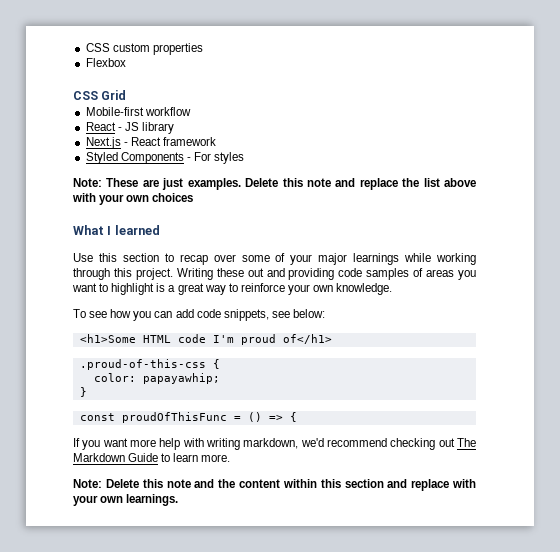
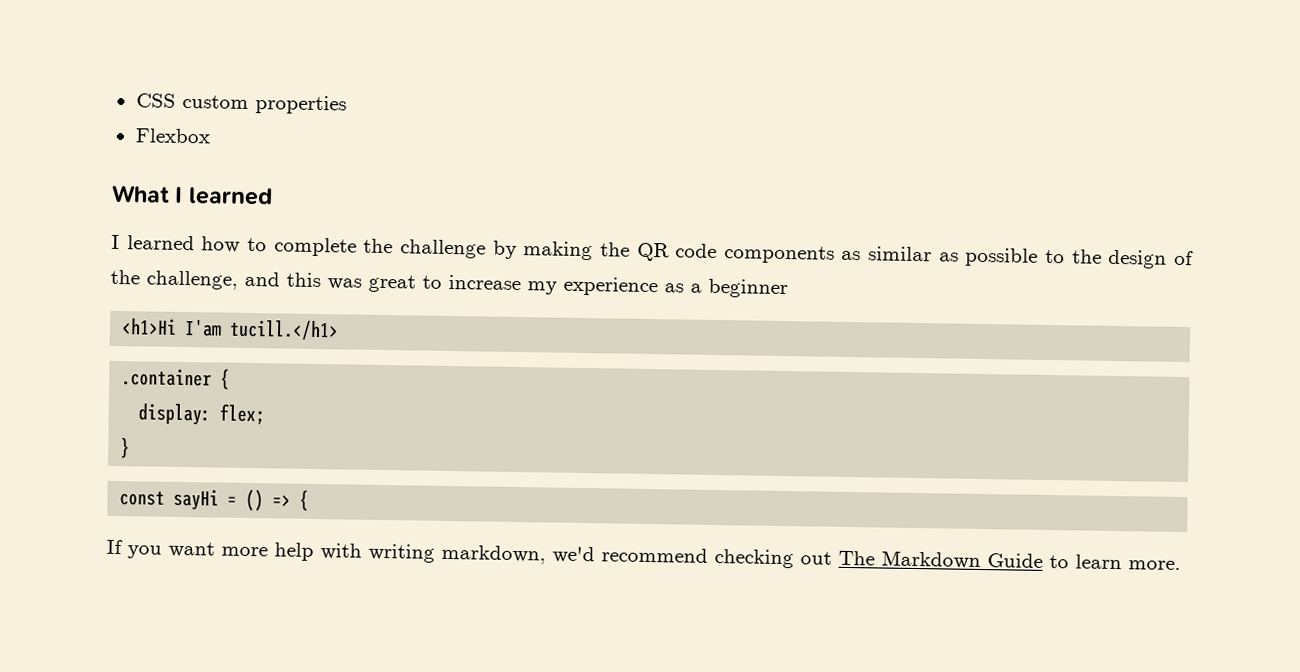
[73,90,127,100] [85,107,191,116] [85,122,174,134] [85,137,216,149] [85,152,245,164] [73,178,477,190] [72,193,194,205] [73,225,160,235] [73,253,477,265] [73,268,477,280] [72,283,393,295] [73,309,325,321] [79,334,332,345] [79,359,220,370] [93,373,220,384] CSS Grid // Mobile-first workflow // React - JS library // Next.js - React framework // Styled Components - For styles // Note: These are just examples. Delete this note and replace the list above with your own choices // What I learned // Use this section to recap over some of your major learnings while working through this project. Writing these out and providing code samples of areas you want to highlight is a great way to reinforce your own knowledge. // To see how you can add code snippets, see below: // <h1>Some HTML code I'm proud of</h1> // .proud-of-this-css { // color: papayawhip; -> [111,184,273,206] [111,234,1194,269] [110,269,788,299] [121,318,340,341] [121,368,231,390] [138,403,266,426] What I learned // I learned how to complete the challenge by making the QR code components as similar as possible to the design of the challenge, and this was great to increase my experience as a beginner // <h1>Hi I'am tucill.</h1> // .container { // display: flex;
[121,412,227,423] proudOfThisFunc -> [173,488,220,511] sayHi
[73,479,476,491] [73,494,179,506] // Note: Delete this note and the content within this section and replace with your own learnings. -> (1181, 565) none

